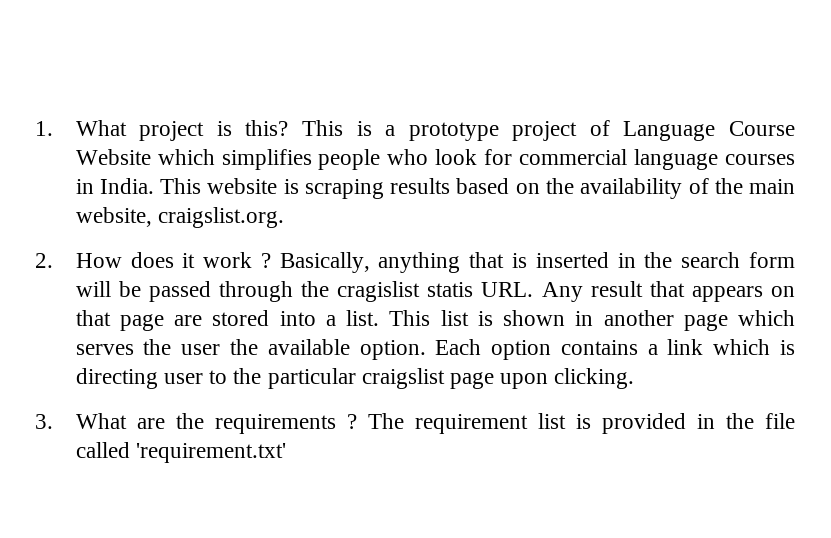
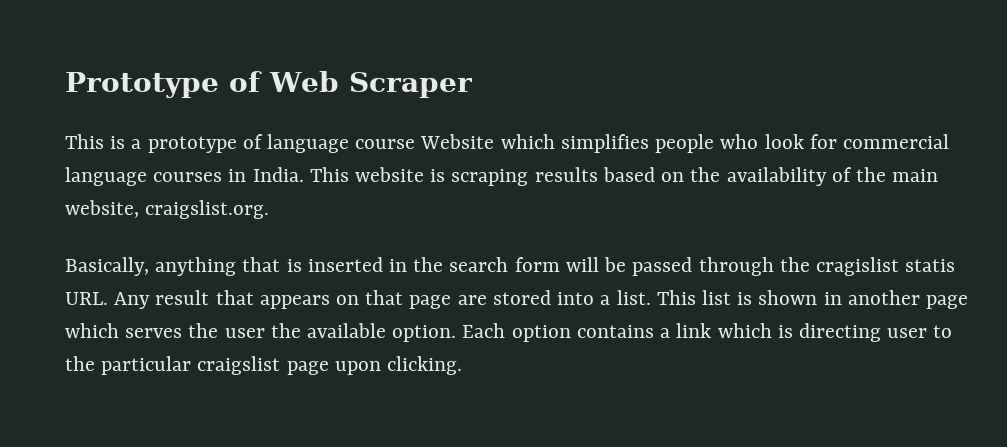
[35,120,796,141] 1. What project is this? This is a prototype project of Language Course -> [65,71,473,98] [65,134,416,153] Prototype of Web Scraper // This is a prototype of language course
[35,252,271,268] 2. How does it work ? -> (270, 209) none
[35,413,796,434] [75,442,286,463] // 3. What are the requirements ? The requirement list is provided in the file called 'requirement.txt' -> (463, 365) none

